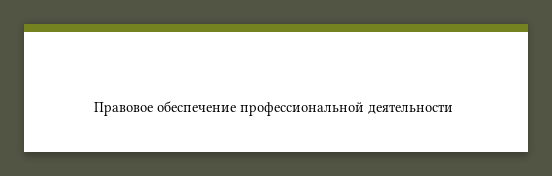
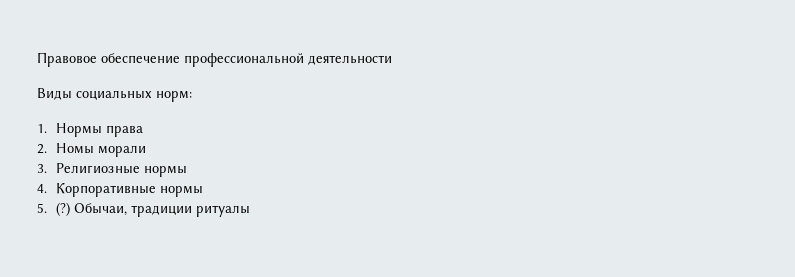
(453, 109) none -> [37,88,192,102] [37,123,144,137] [37,143,147,157] [37,163,188,177] [37,183,204,197] [37,202,251,217] // Виды социальных норм: // 1. Нормы права // 2. Номы морали // 3. Религиозные нормы // 4. Корпоративные нормы // 5. (?) Обычаи, традиции ритуалы

